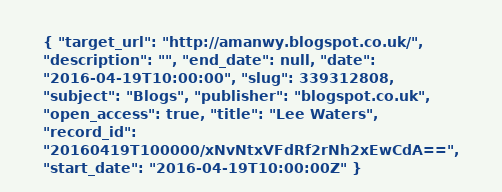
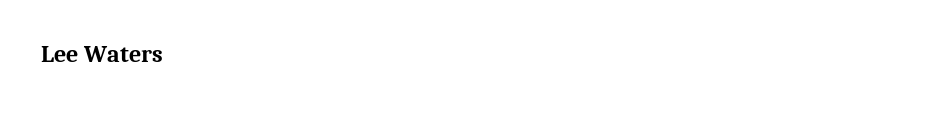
[43,36,423,50] [43,54,376,68] [43,72,394,86] [43,90,430,104] [43,108,378,122] [43,126,137,140] [43,144,459,157] [43,162,362,176] { "target_url": "http://amanwy.blogspot.co.uk/", "description": "", "end_date": null, "date": "2016-04-19T10:00:00", "slug": 339312808, "subject": "Blogs", "publisher": "blogspot.co.uk", "open_access": true, "title": "Lee Waters", "record_id": "20160419T100000/xNvNtxVFdRf2rNh2xEwCdA==", "start_date": "2016-04-19T10:00:00Z" } -> [41,46,164,62] Lee Waters

